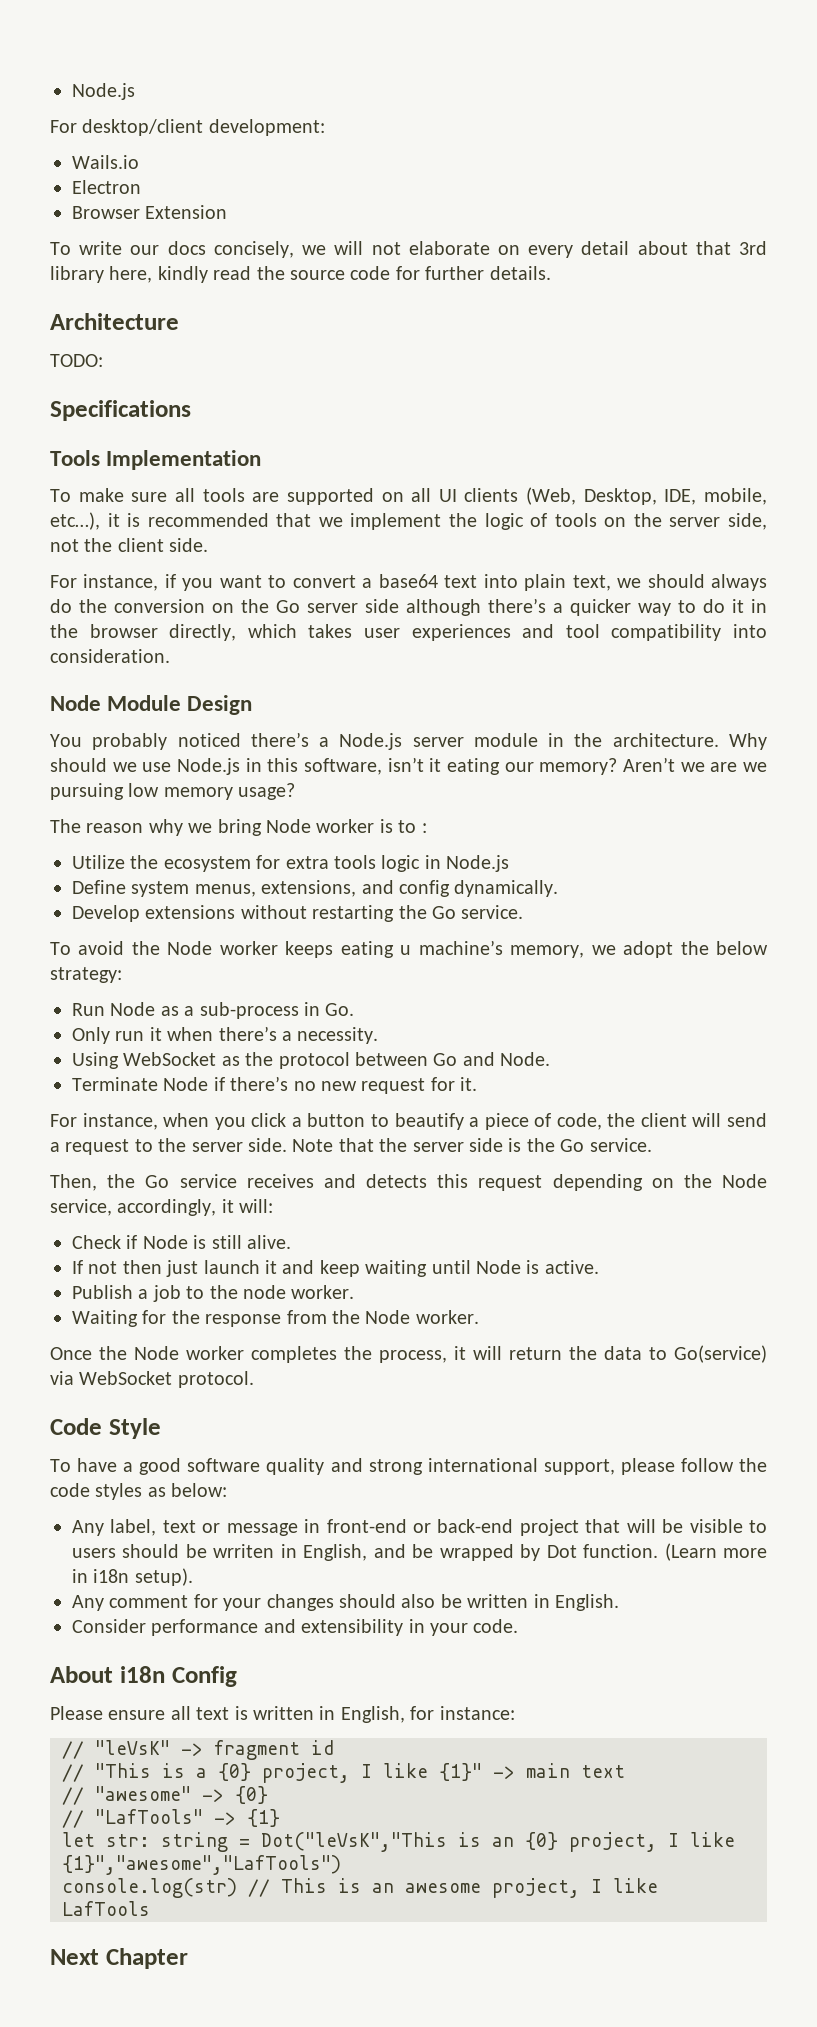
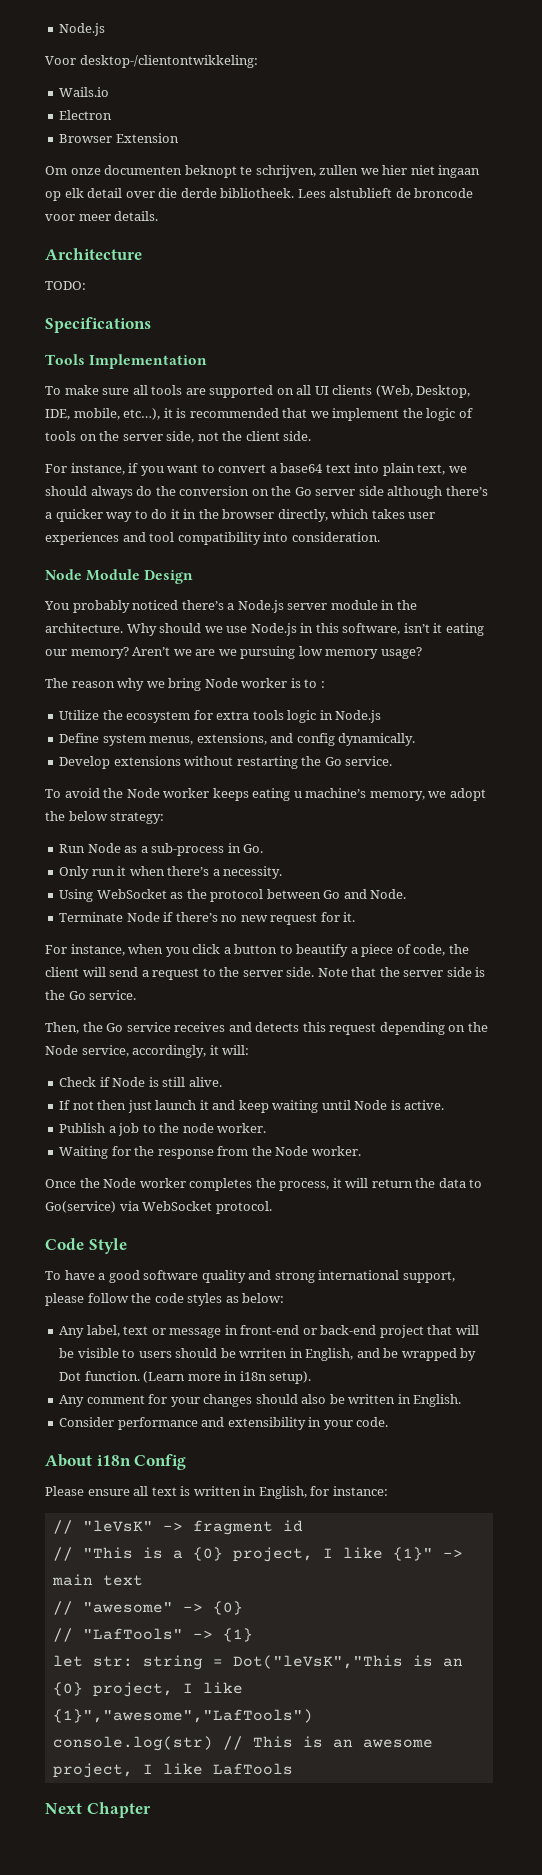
[72,83,135,100] [50,119,325,136] Node.js // For desktop/client development: -> [59,23,106,36] [45,55,258,68] Node.js // Voor desktop-/clientontwikkeling:
[50,241,767,258] [50,266,485,283] To write our docs concisely, we will not elaborate on every detail about that 3rd library here, kindly read the source code for further -> [45,165,481,178] [45,188,474,201] [45,214,111,221] Om onze documenten beknopt te schrijven, zullen we hier niet ingaan op elk detail over die derde bibliotheek. Lees alstublieft de broncode voor meer

